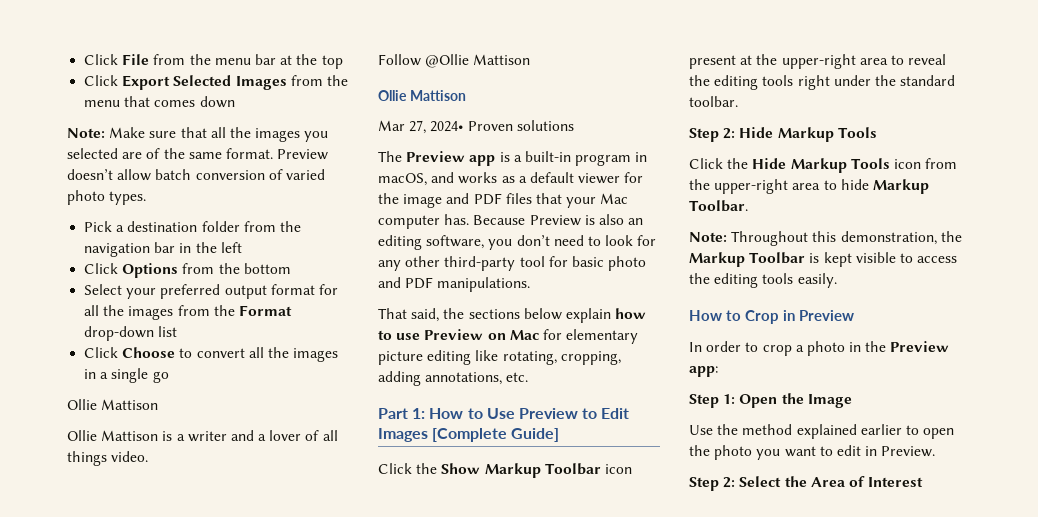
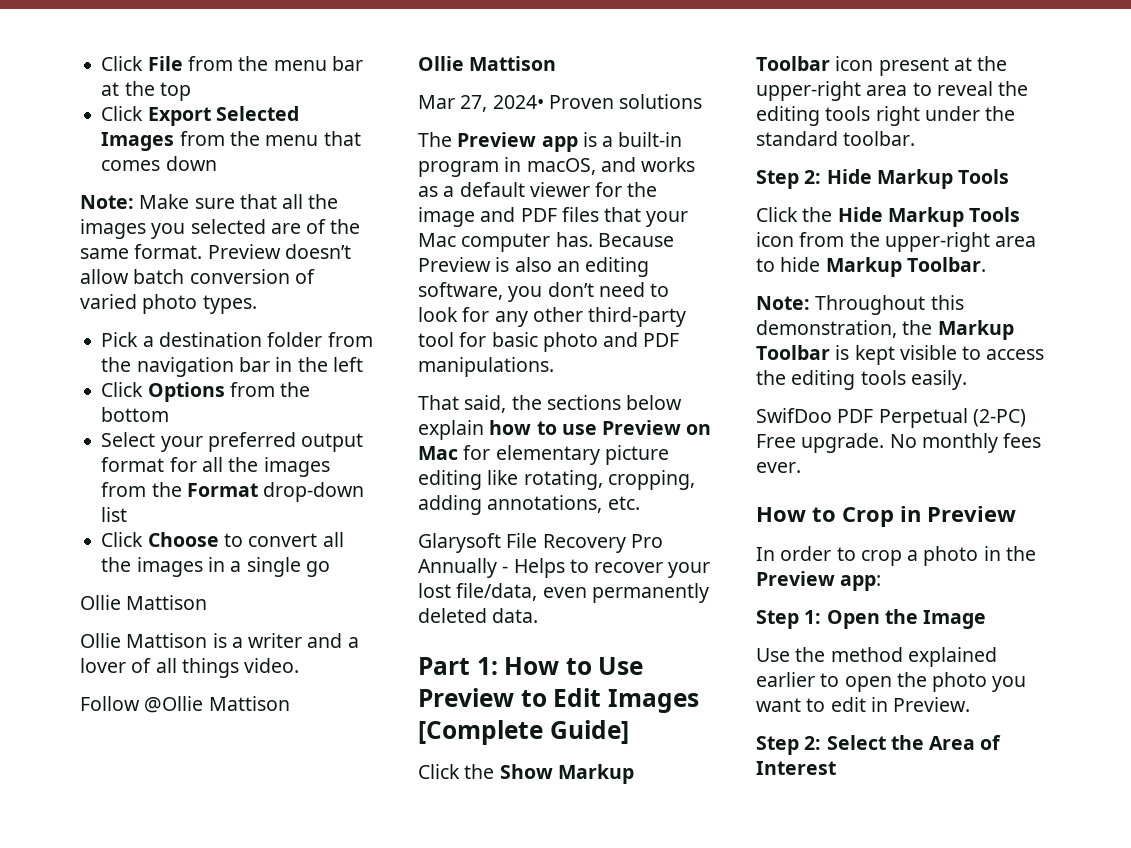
(529, 377) none -> [418,533,663,553] [418,558,711,578] [418,583,709,603] [418,608,539,623] // Glarysoft File Recovery Pro Annually - Helps to recover your lost file/data, even permanently deleted data.
(837, 280) none -> [756,408,1026,428] [756,433,1042,453] [756,462,801,473] // SwifDoo PDF Perpetual (2-PC) Free upgrade. No monthly fees ever.

